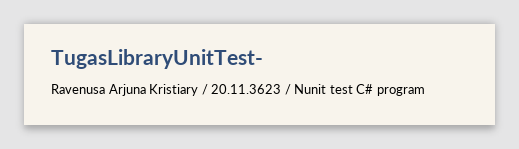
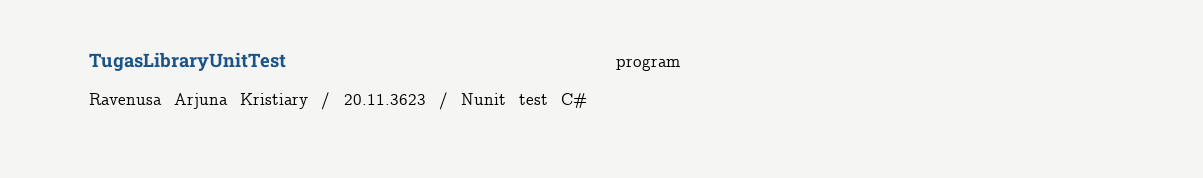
[51,49,263,69] TugasLibraryUnitTest- -> [89,52,286,71] TugasLibraryUnitTest

